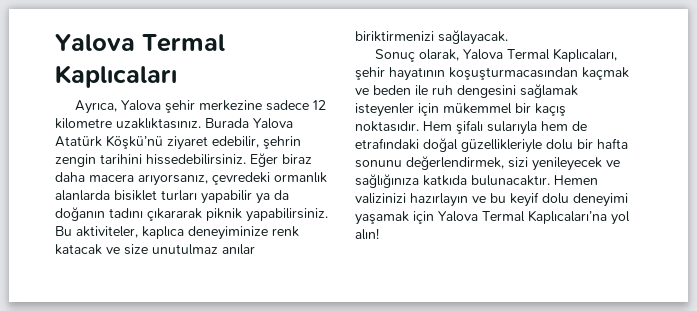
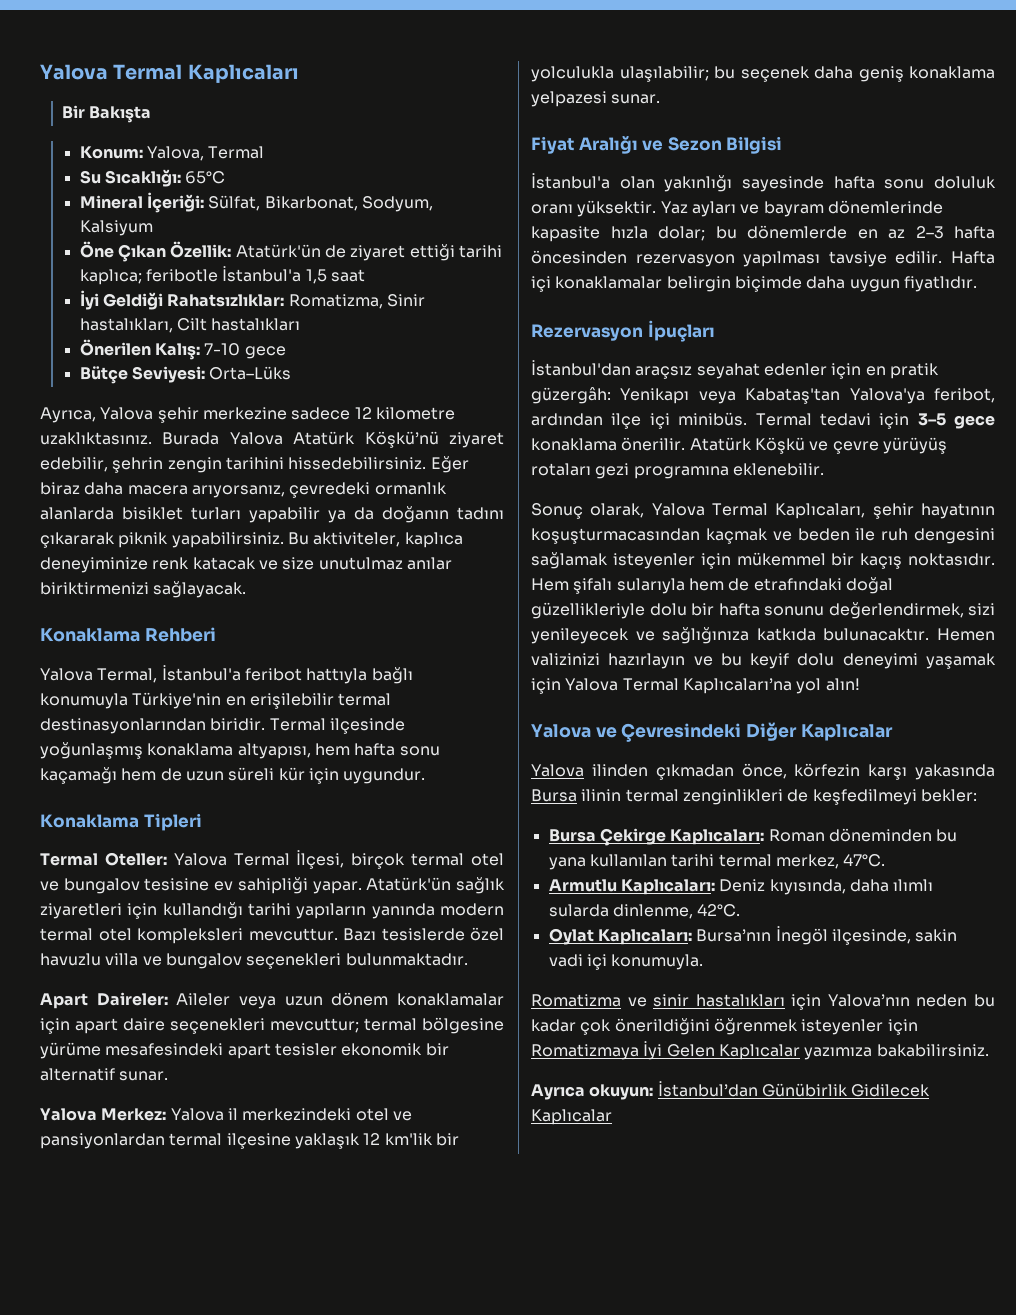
(177, 76) none -> [62,105,152,123] [79,146,265,161] [79,169,226,187] [79,192,434,213] [79,220,153,236] [79,241,502,262] [79,266,366,285] [79,290,426,310] [79,318,301,333] [79,339,286,360] [79,366,292,384] // Bir Bakışta // Konum: Yalova, Termal // Su Sıcaklığı: 65°C // Mineral İçeriği: Sülfat, Bikarbonat, Sodyum, Kalsiyum // Öne Çıkan Özellik: Atatürk'ün de ziyaret ettiği tarihi kaplıca; feribotle İstanbul'a 1,5 saat // İyi Geldiği Rahatsızlıklar: Romatizma, Sinir hastalıkları, Cilt hastalıkları // Önerilen Kalış: 7-10 gece // Bütçe Seviyesi: Orta–Lüks
(508, 37) none -> [40,627,216,642] [40,665,413,684] [40,692,392,709] [40,718,405,734] [40,742,440,759] [40,767,426,784] [40,813,202,831] [40,850,504,869] [40,877,506,894] [40,902,504,919] [40,927,504,944] [40,953,468,969] [40,992,505,1009] [40,1017,504,1034] [40,1042,449,1059] [40,1068,169,1081] [40,1108,412,1121] [40,1133,459,1149] [531,66,995,82] [531,91,661,107] [531,136,783,154] [531,173,996,192] [531,200,943,217] [531,225,995,242] [531,250,996,267] [531,276,977,292] [531,320,715,342] [531,360,939,379] [531,387,996,404] [531,412,995,429] [531,437,947,454] [531,463,824,479] // Konaklama Rehberi // Yalova Termal, İstanbul'a feribot hattıyla bağlı konumuyla Türkiye'nin en erişilebilir termal destinasyonlarından biridir. Termal ilçesinde yoğunlaşmış konaklama altyapısı, hem hafta sonu kaçamağı hem de uzun süreli kür için uygundur. // Konaklama Tipleri // Termal Oteller: Yalova Termal İlçesi, birçok termal otel ve bungalov tesisine ev sahipliği yapar. Atatürk'ün sağlık ziyaretleri için kullandığı tarihi yapıların yanında modern termal otel kompleksleri mevcuttur. Bazı tesislerde özel havuzlu villa ve bungalov seçenekleri bulunmaktadır. // Apart Daireler: Aileler veya uzun dönem konaklamalar için apart daire seçenekleri mevcuttur; termal bölgesine yürüme mesafesindeki apart tesisler ekonomik bir alternatif sunar. // Yalova Merkez: Yalova il merkezindeki otel ve pansiyonlardan termal ilçesine yaklaşık 12 km'lik bir yolculukla ulaşılabilir; bu seçenek daha geniş konaklama yelpazesi sunar. // Fiyat Aralığı ve Sezon Bilgisi // İstanbul'a olan yakınlığı sayesinde hafta sonu doluluk oranı yüksektir. Yaz ayları ve bayram dönemlerinde kapasite hızla dolar; bu dönemlerde en az 2–3 hafta öncesinden rezervasyon yapılması tavsiye edilir. Hafta içi konaklamalar belirgin biçimde daha uygun fiyatlıdır. // Rezervasyon İpuçları // İstanbul'dan araçsız seyahat edenler için en pratik güzergâh: Yenikapı veya Kabataş'tan Yalova'ya feribot, ardından ilçe içi minibüs. Termal tedavi için 3–5 gece konaklama önerilir. Atatürk Köşkü ve çevre yürüyüş rotaları gezi programına eklenebilir.
(379, 234) none -> [531,722,893,742] [531,763,995,780] [531,789,977,805] [548,828,958,846] [548,854,886,870] [548,879,934,895] [548,904,741,919] [548,926,958,945] [548,954,704,970] [531,994,995,1010] [531,1018,918,1035] [531,1041,989,1060] [531,1081,931,1100] [531,1109,612,1125] // Yalova ve Çevresindeki Diğer Kaplıcalar // Yalova ilinden çıkmadan önce, körfezin karşı yakasında Bursa ilinin termal zenginlikleri de keşfedilmeyi bekler: // Bursa Çekirge Kaplıcaları: Roman döneminden bu yana kullanılan tarihi termal merkez, 47°C. // Armutlu Kaplıcaları: Deniz kıyısında, daha ılımlı sularda dinlenme, 42°C. // Oylat Kaplıcaları: Bursa’nın İnegöl ilçesinde, sakin vadi içi konumuyla. // Romatizma ve sinir hastalıkları için Yalova’nın neden bu kadar çok önerildiğini öğrenmek isteyenler için Romatizmaya İyi Gelen Kaplıcalar yazımıza bakabilirsiniz. // Ayrıca okuyun: İstanbul’dan Günübirlik Gidilecek Kaplıcalar

